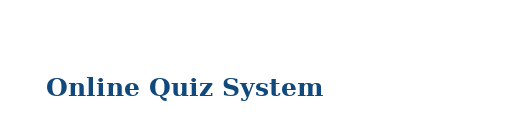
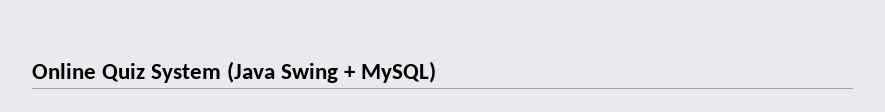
(323, 89) none -> [227,61,437,83] (Java Swing + MySQL)

